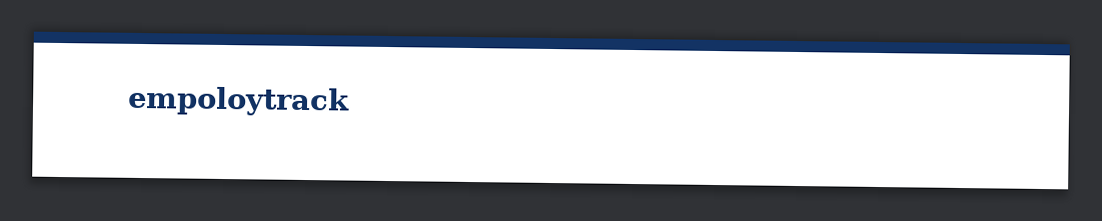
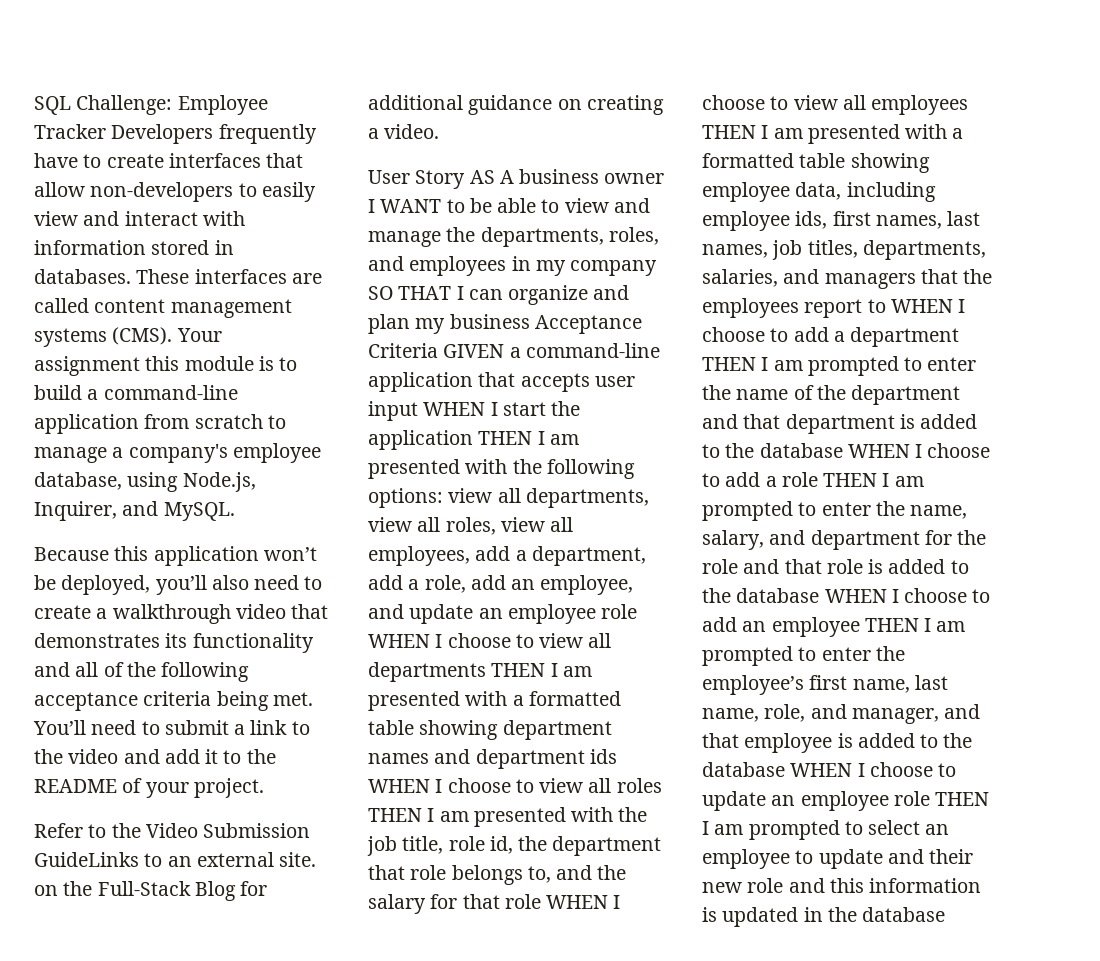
[127,85,350,117] empoloytrack -> [34,95,268,115] [34,124,317,144] [34,153,304,168] [34,182,316,202] [34,211,245,226] [34,240,234,255] [34,269,322,284] [34,298,292,318] [34,327,222,347] [34,356,298,376] [34,385,238,400] [34,414,286,434] [34,443,321,463] [34,472,256,492] [34,501,235,521] [34,546,317,566] [34,575,323,595] [34,604,329,624] [34,633,314,653] [34,662,250,682] [34,691,313,711] [33,720,310,735] [34,749,276,764] [34,778,264,798] [34,823,311,838] [34,852,317,867] [34,881,268,901] [368,95,664,115] [368,124,440,139] [368,169,665,189] [368,198,650,213] [368,227,659,247] [368,256,658,276] [368,285,630,305] [368,314,642,334] [368,343,660,358] [368,372,635,392] [368,401,581,421] [368,430,579,450] [368,459,635,479] [368,488,649,508] [368,517,574,535] [368,546,646,566] [368,575,634,595] [368,604,638,624] [368,633,612,648] [368,662,592,682] [368,691,621,711] [368,720,612,740] [368,749,617,769] [368,778,662,793] [368,807,648,827] [367,836,662,856] [368,865,627,885] [368,894,621,914] [702,95,969,115] [702,124,964,144] [702,153,930,173] [702,182,936,202] [702,211,981,231] [702,240,986,260] [702,269,993,289] [702,298,966,318] [702,327,960,347] [702,356,977,376] [702,385,961,405] [702,414,978,434] [702,443,991,458] [702,472,924,487] [702,501,968,521] [702,530,987,550] [702,559,969,574] [702,588,991,603] [702,617,966,637] [702,646,905,666] [702,675,948,695] [702,704,981,724] [702,733,973,753] [702,762,957,777] [702,791,990,811] [702,820,950,840] [702,849,974,869] [702,878,982,893] [702,907,946,927] SQL Challenge: Employee Tracker Developers frequently have to create interfaces that allow non-developers to easily view and interact with information stored in databases. These interfaces are called content management systems (CMS). Your assignment this module is to build a command-line application from scratch to manage a company's employee database, using Node.js, Inquirer, and MySQL. // Because this application won’t be deployed, you’ll also need to create a walkthrough video that demonstrates its functionality and all of the following acceptance criteria being met. You’ll need to submit a link to the video and add it to the README of your project. // Refer to the Video Submission GuideLinks to an external site. on the Full-Stack Blog for additional guidance on creating a video. // User Story AS A business owner I WANT to be able to view and manage the departments, roles, and employees in my company SO THAT I can organize and plan my business Acceptance Criteria GIVEN a command-line application that accepts user input WHEN I start the application THEN I am presented with the following options: view all departments, view all roles, view all employees, add a department, add a role, add an employee, and update an employee role WHEN I choose to view all departments THEN I am presented with a formatted table showing department names and department ids WHEN I choose to view all roles THEN I am presented with the job title, role id, the department that role belongs to, and the salary for that role WHEN I choose to view all employees THEN I am presented with a formatted table showing employee data, including employee ids, first names, last names, job titles, departments, salaries, and managers that the employees report to WHEN I choose to add a department THEN I am prompted to enter the name of the department and that department is added to the database WHEN I choose to add a role THEN I am prompted to enter the name, salary, and department for the role and that role is added to the database WHEN I choose to add an employee THEN I am prompted to enter the employee’s first name, last name, role, and manager, and that employee is added to the database WHEN I choose to update an employee role THEN I am prompted to select an employee to update and their new role and this information is updated in the database

